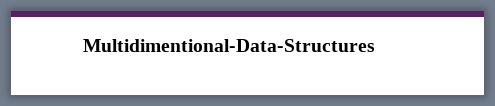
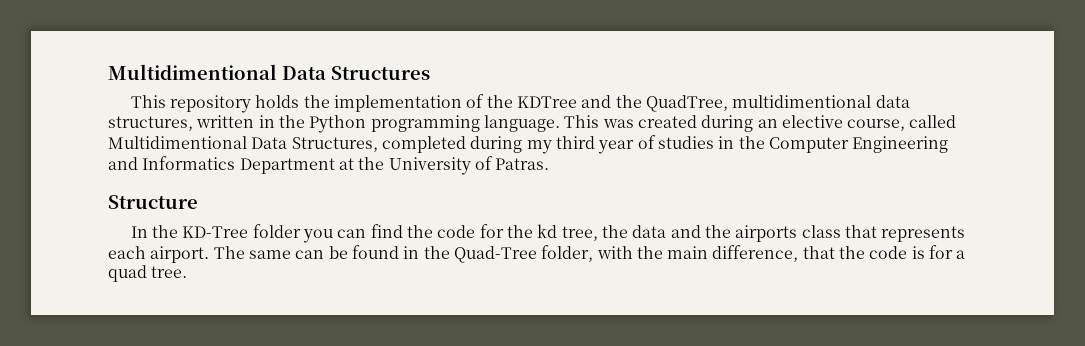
[83,39,375,52] Multidimentional-Data-Structures -> [108,64,430,80] [130,94,910,113] [108,115,957,133] [108,135,949,154] [108,156,550,175] [108,195,198,209] [130,224,966,243] [108,245,966,263] [108,265,188,282] Multidimentional Data Structures // This repository holds the implementation of the KDTree and the QuadTree, multidimentional data structures, written in the Python programming language. This was created during an elective course, called Multidimentional Data Structures, completed during my third year of studies in the Computer Engineering and Informatics Department at the University of Patras. // Structure // In the KD-Tree folder you can find the code for the kd tree, the data and the airports class that represents each airport. The same can be found in the Quad-Tree folder, with the main difference, that the code is for a quad tree.

